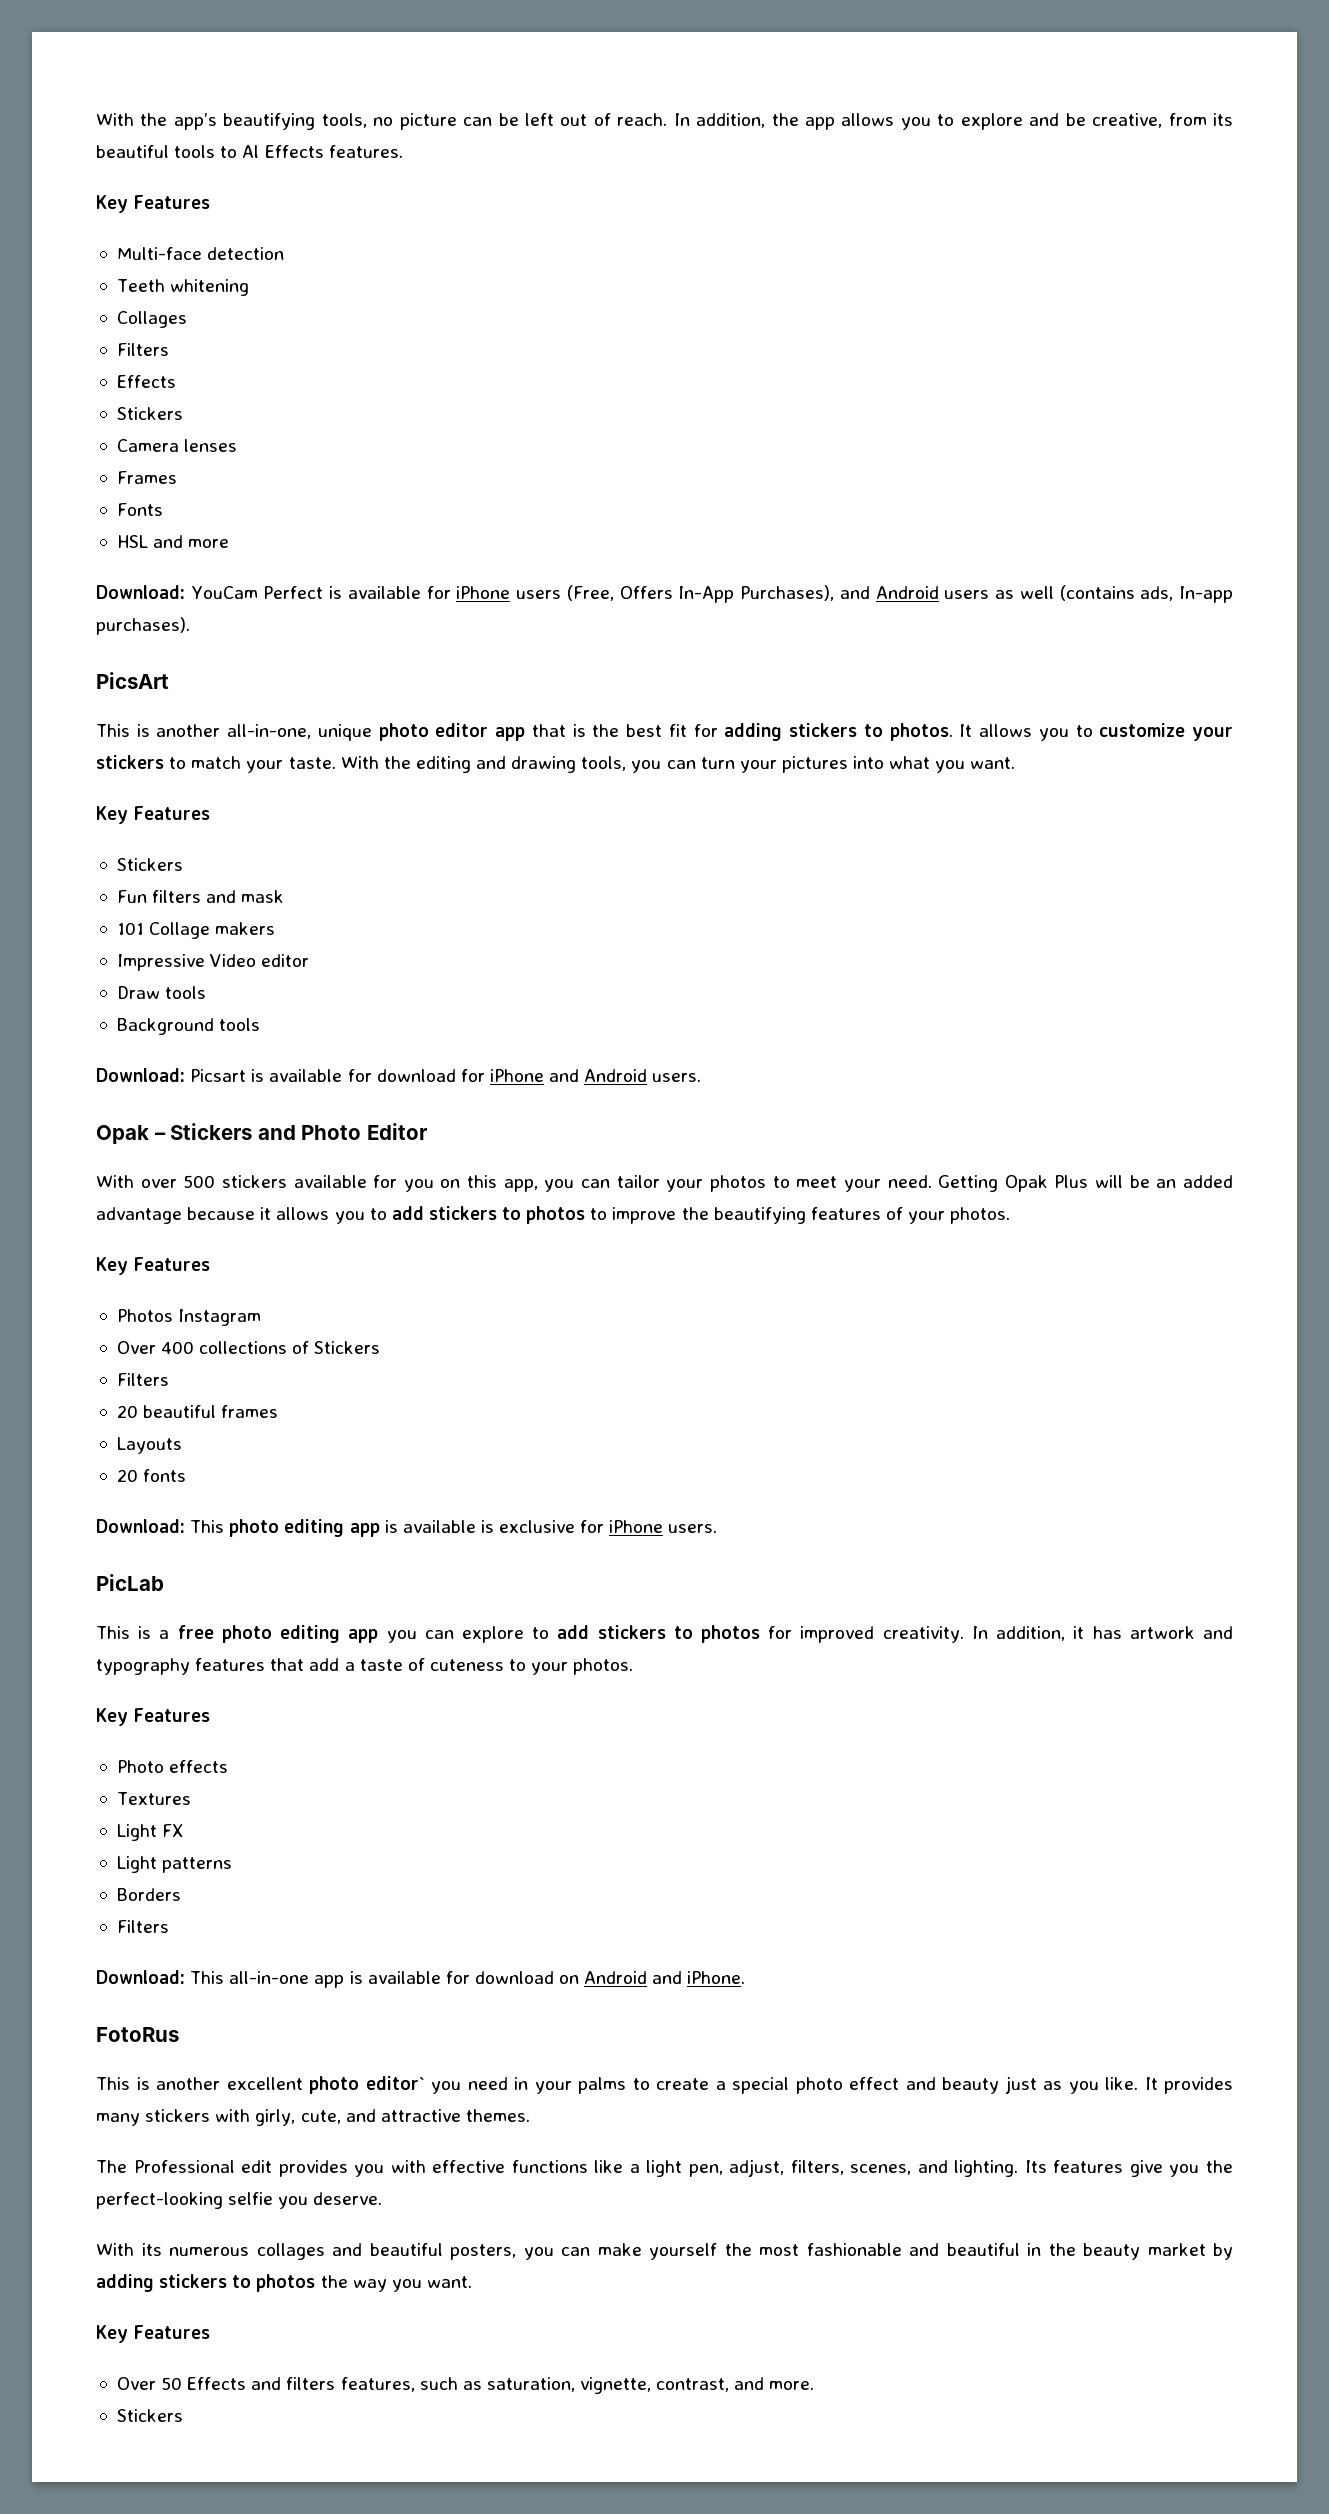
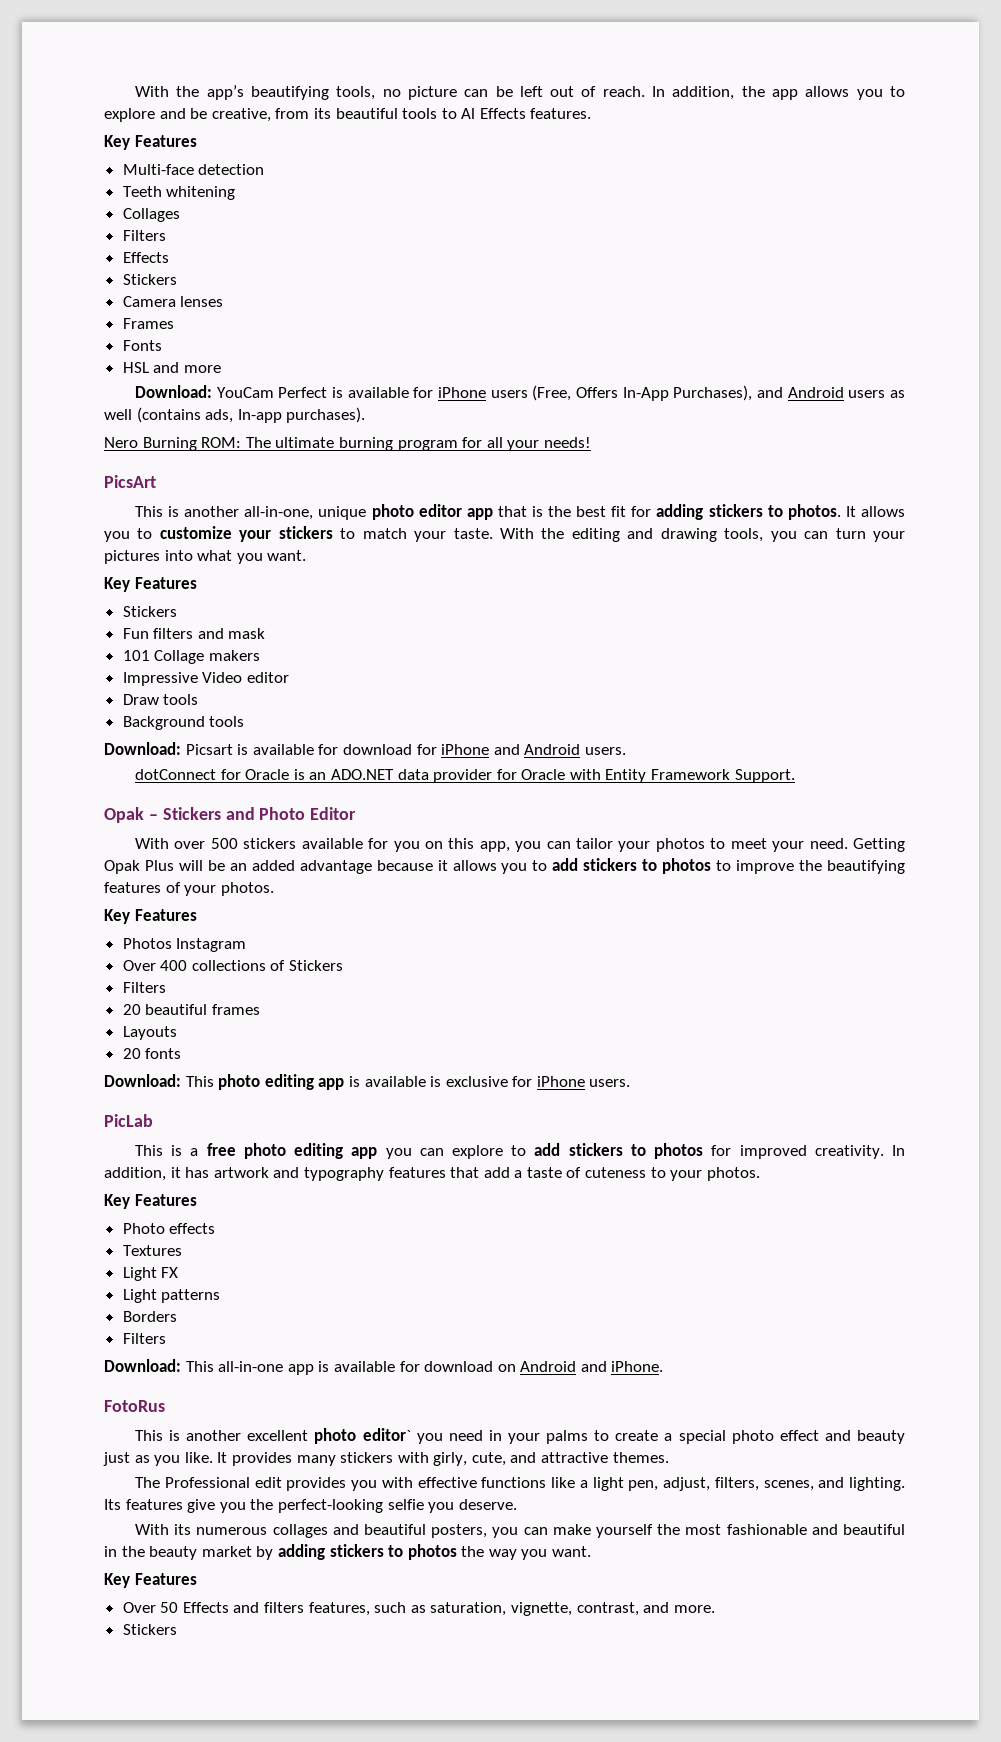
(190, 626) none -> [104,437,591,451] // Nero Burning ROM: The ultimate burning program for all your needs!
(702, 1077) none -> [134,769,795,783] // dotConnect for Oracle is an ADO.NET data provider for Oracle with Entity Framework Support.

